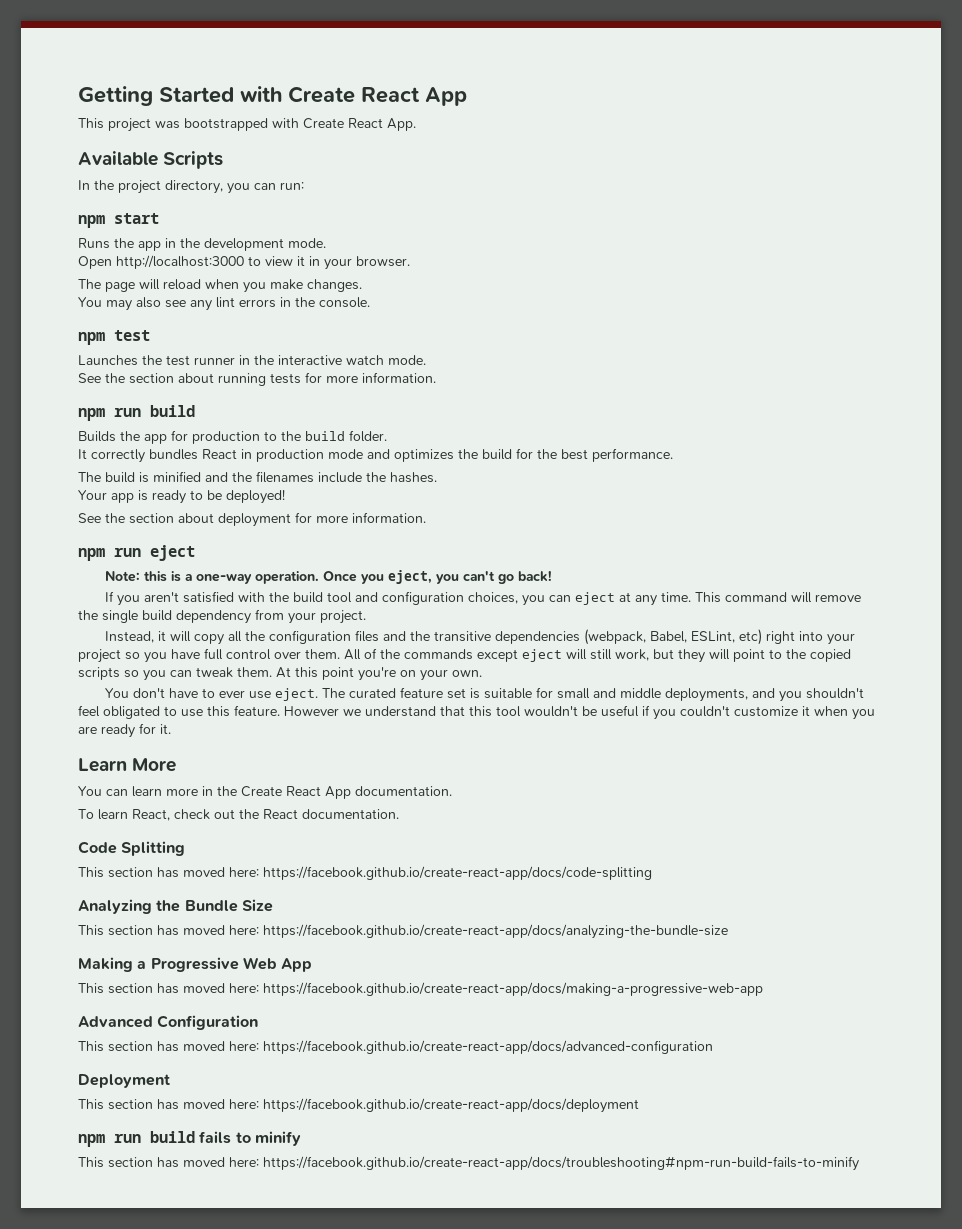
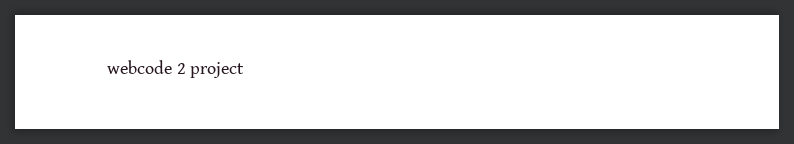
[78,86,467,106] [78,118,416,132] [78,151,224,169] [78,180,304,194] [78,213,159,228] [78,238,326,251] [78,255,410,270] [78,279,362,293] [78,297,370,311] [78,330,150,345] [78,355,426,366] [78,372,436,386] [78,405,195,421] [78,430,387,444] [78,448,673,463] [78,471,437,483] [78,489,285,504] [78,512,426,527] [78,545,195,561] [104,570,552,584] [104,591,861,606] [78,609,366,624] [104,629,855,645] [78,648,851,663] [78,667,482,681] [104,687,864,702] [78,705,875,720] [78,723,171,738] [78,758,177,772] [78,786,452,799] [78,809,399,821] [78,841,186,856] [78,866,652,880] [78,899,273,914] [78,924,728,939] [78,957,313,972] [78,982,763,996] [78,1015,259,1030] [78,1040,713,1054] [78,1074,170,1088] [78,1098,639,1113] [78,1131,301,1147] [78,1156,859,1171] Getting Started with Create React App // This project was bootstrapped with Create React App. // Available Scripts // In the project directory, you can run: // npm start // Runs the app in the development mode. // Open http://localhost:3000 to view it in your browser. // The page will reload when you make changes. // You may also see any lint errors in the console. // npm test // Launches the test runner in the interactive watch mode. // See the section about running tests for more information. // npm run build // Builds the app for production to the build folder. // It correctly bundles React in production mode and optimizes the build for the best performance. // The build is minified and the filenames include the hashes. // Your app is ready to be deployed! // See the section about deployment for more information. // npm run eject // Note: this is a one-way operation. Once you eject, you can't go back! // If you aren't satisfied with the build tool and configuration choices, you can eject at any time. This command will remove the single build dependency from your project. // Instead, it will copy all the configuration files and the transitive dependencies (webpack, Babel, ESLint, etc) right into your project so you have full control over them. All of the commands except eject will still work, but they will point to the copied scripts so you can tweak them. At this point you're on your own. // You don't have to ever use eject. The curated feature set is suitable for small and middle deployments, and you shouldn't feel obligated to use this feature. However we understand that this tool wouldn't be useful if you couldn't customize it when you are ready for it. // Learn More // You can learn more in the Create React App documentation. // To learn React, check out the React documentation. // Code Splitting // This section has moved here: https://facebook.github.io/create-react-app/docs/code-splitting // Analyzing the Bundle Size // This section has moved here: https://facebook.github.io/create-react-app/docs/analyzing-the-bundle-size // Making a Progressive Web App // This section has moved here: https://facebook.github.io/create-react-app/docs/making-a-progressive-web-app // Advanced Configuration // This section has moved here: https://facebook.github.io/create-react-app/docs/advanced-configuration // Deployment // This section has moved here: https://facebook.github.io/create-react-app/docs/deployment // npm run build fails to minify // This section has moved here: https://facebook.github.io/create-react-app/docs/troubleshooting#npm-run-build-fails-to-minify -> [107,60,245,78] webcode 2 project

